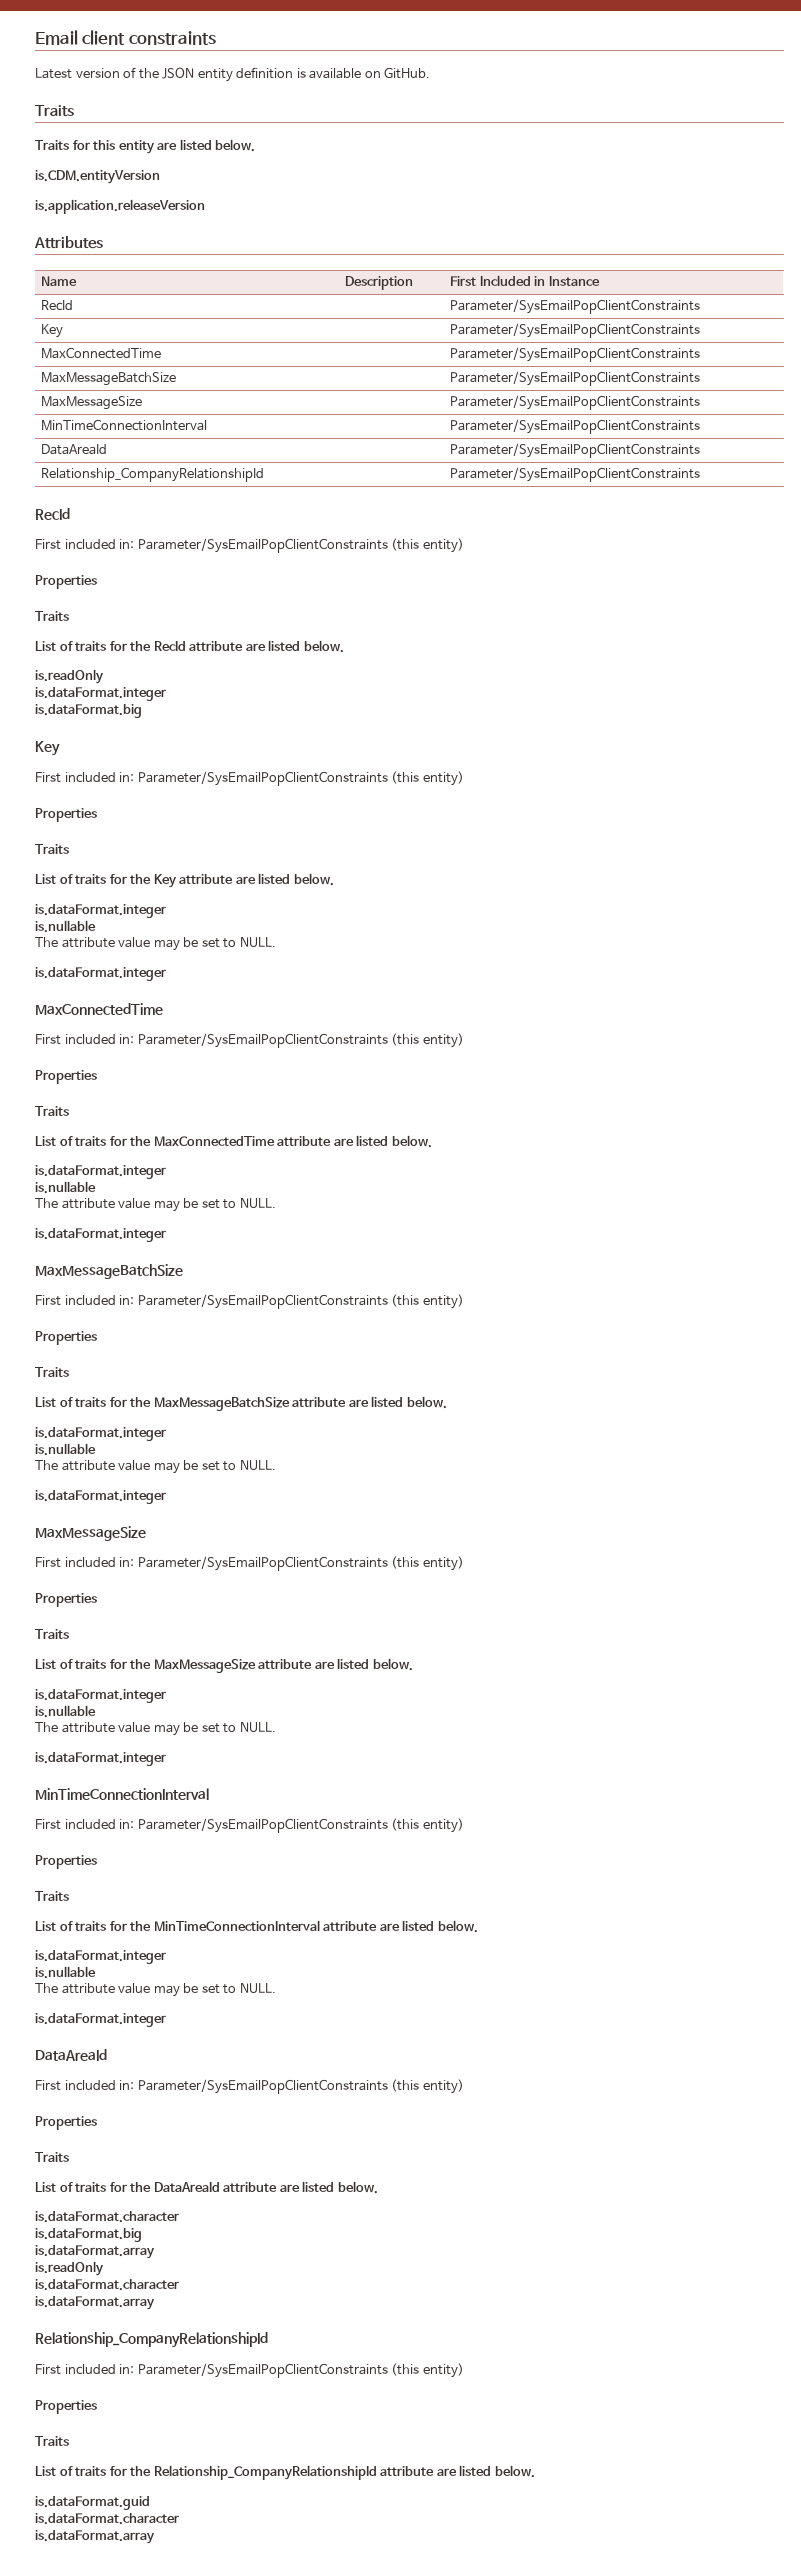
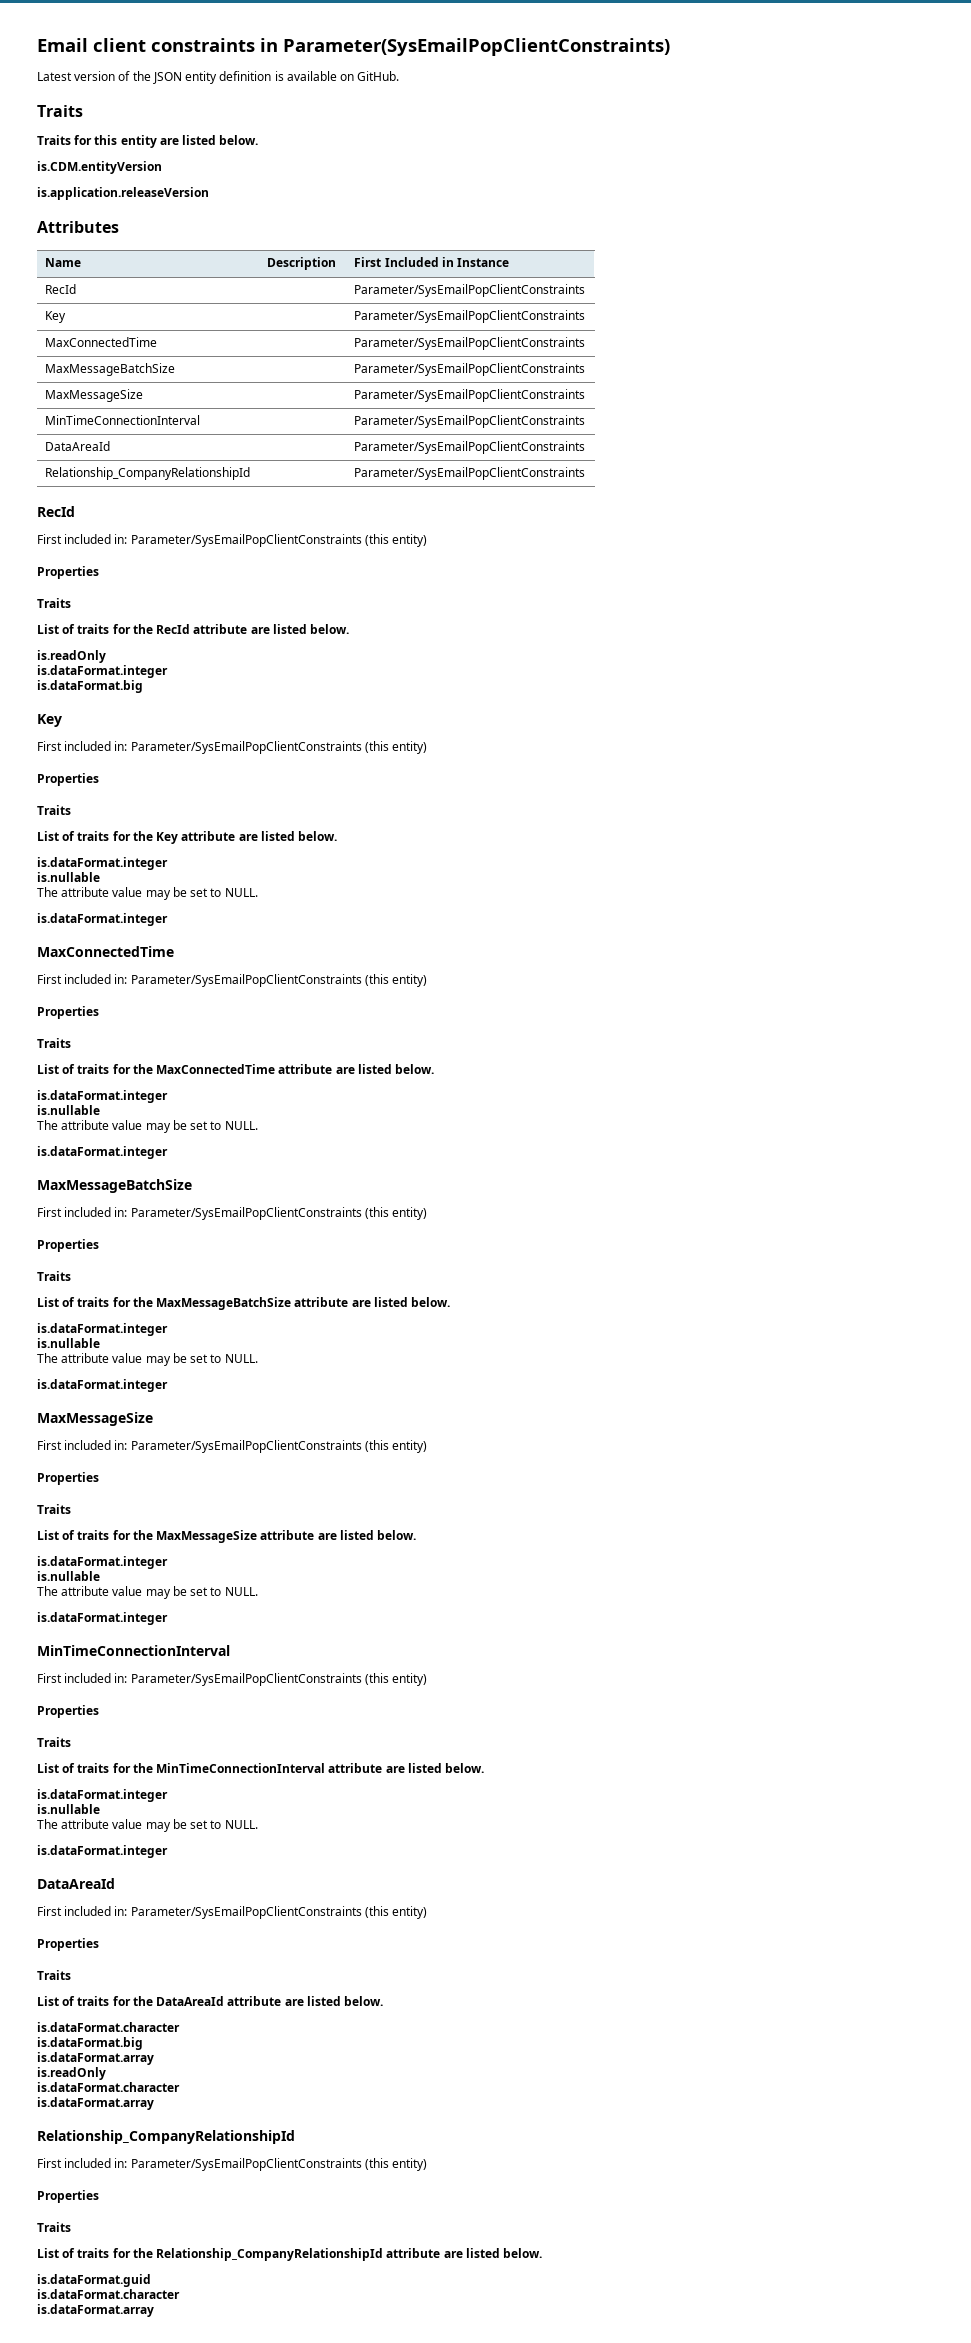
(216, 38) none -> [260,38,670,56] in Parameter(SysEmailPopClientConstraints)

